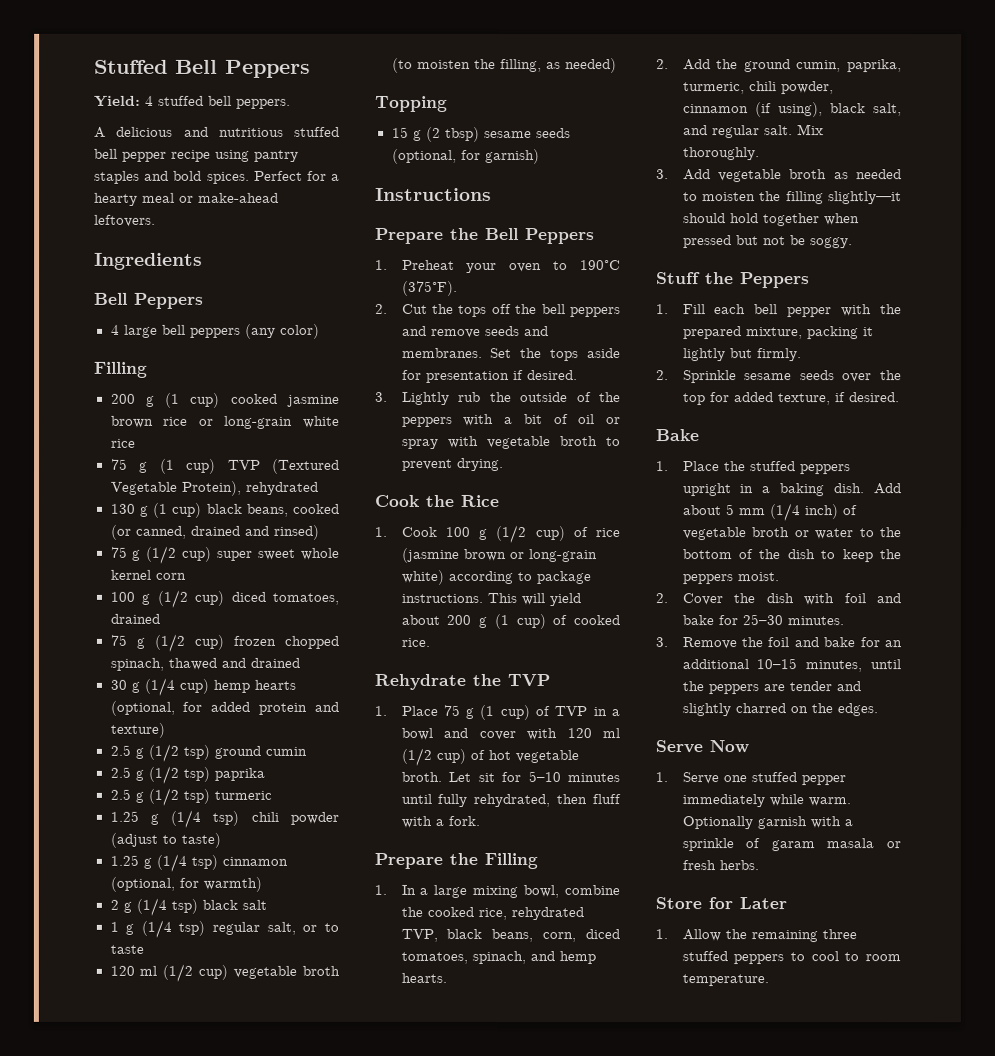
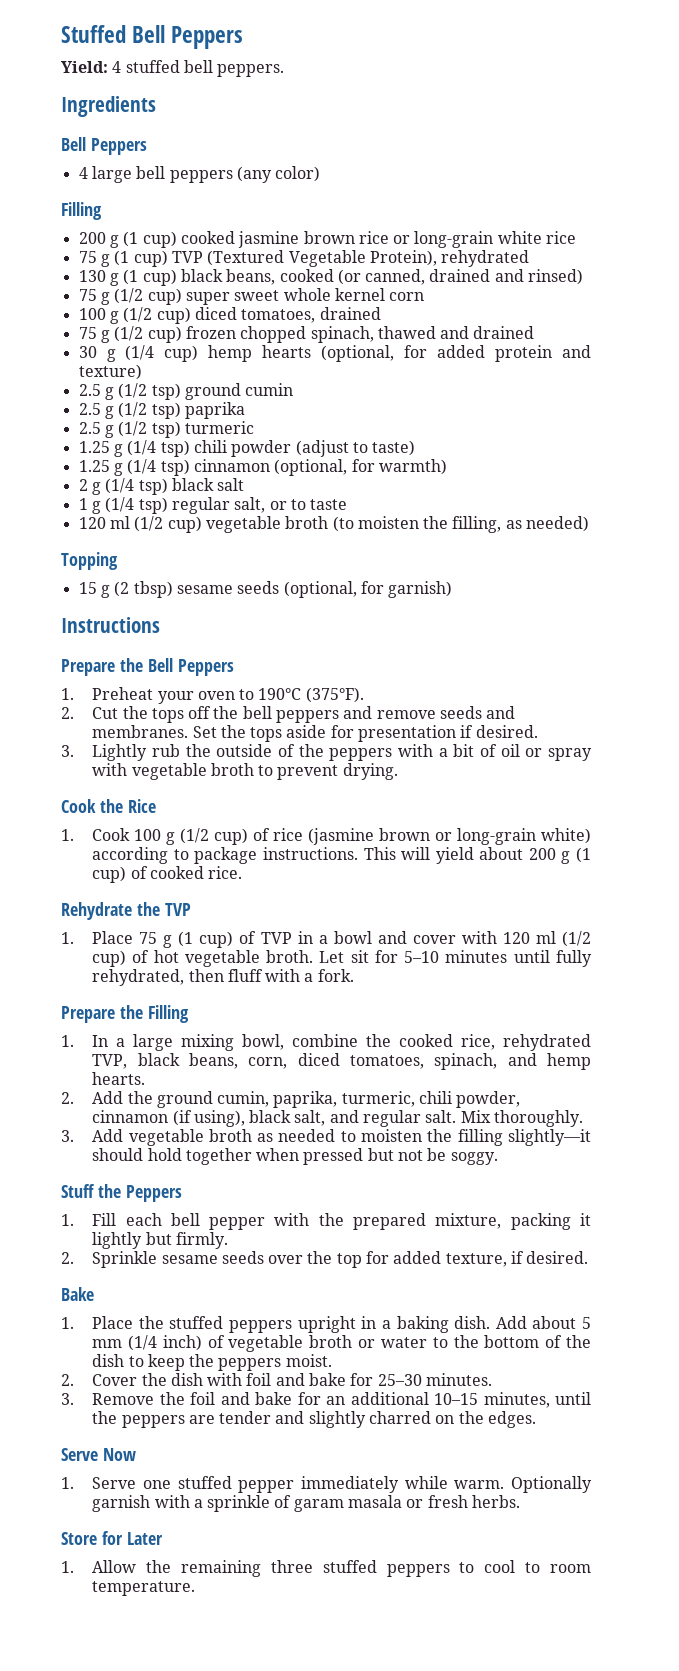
[94,126,340,138] [94,148,299,162] [94,170,340,184] [94,192,279,206] [94,214,156,227] // A delicious and nutritious stuffed bell pepper recipe using pantry staples and bold spices. Perfect for a hearty meal or make-ahead leftovers. -> (285, 70) none

